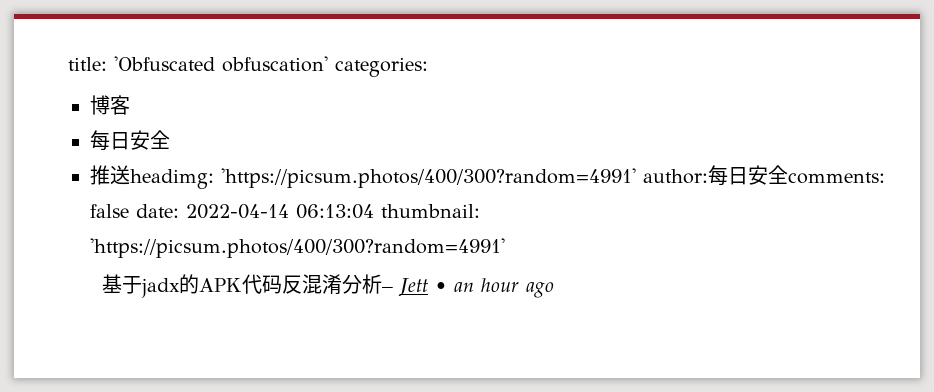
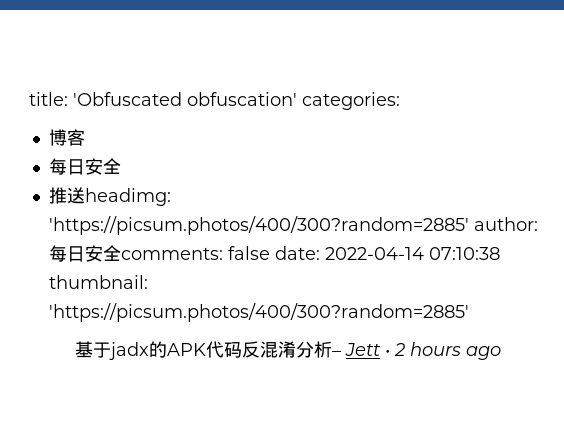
[221,168,636,188] 'https://picsum.photos/400/300?random=4991' -> [48,216,469,235] 'https://picsum.photos/400/300?random=2885'
[296,204,480,219] [90,238,505,258] 06:13:04 thumbnail: 'https://picsum.photos/400/300?random=4991' -> [428,247,500,260] [48,275,148,289] [48,303,469,322] 07:10:38 thumbnail: 'https://picsum.photos/400/300?random=2885'
[453,278,519,292] an hour -> [394,342,462,356] 2 hours

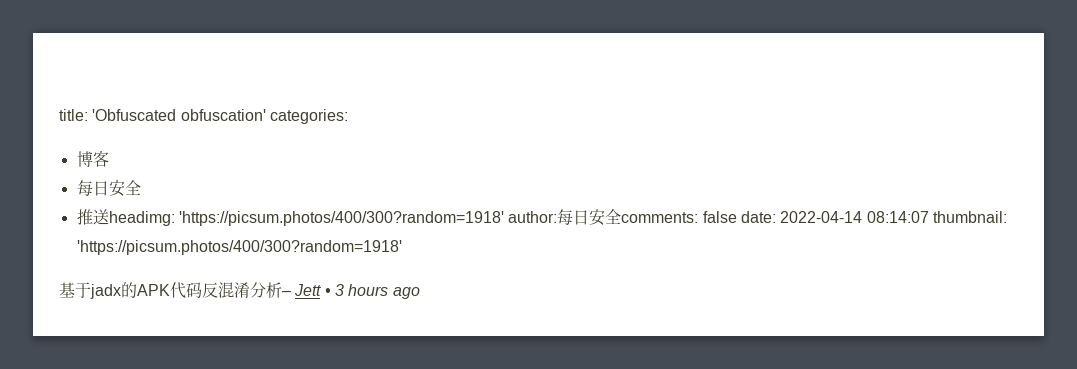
[48,216,469,235] 'https://picsum.photos/400/300?random=2885' -> [178,211,504,226] 'https://picsum.photos/400/300?random=1918'
[428,247,500,260] [48,275,148,289] [48,303,469,322] 07:10:38 thumbnail: 'https://picsum.photos/400/300?random=2885' -> [866,211,1007,223] [76,240,402,255] 08:14:07 thumbnail: 'https://picsum.photos/400/300?random=1918'
[394,343,406,356] 2 -> [334,284,344,296] 3

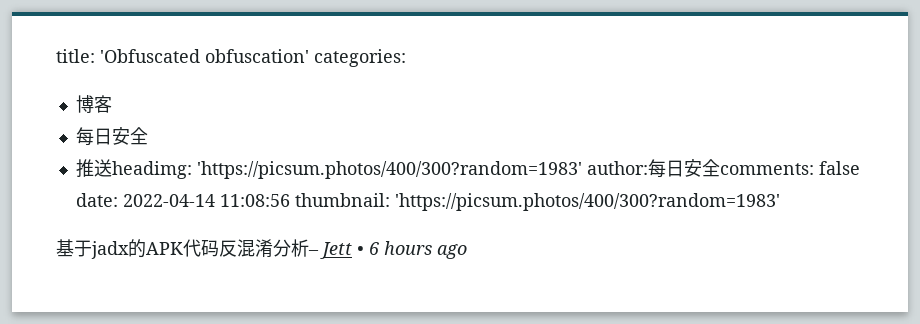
[178,211,504,226] 'https://picsum.photos/400/300?random=1918' -> [196,161,582,179] 'https://picsum.photos/400/300?random=1983'
[866,211,1007,223] [76,240,402,255] 08:14:07 thumbnail: 'https://picsum.photos/400/300?random=1918' -> [219,193,780,211] 11:08:56 thumbnail: 'https://picsum.photos/400/300?random=1983'
[334,284,344,296] 3 -> [369,242,379,255] 6

